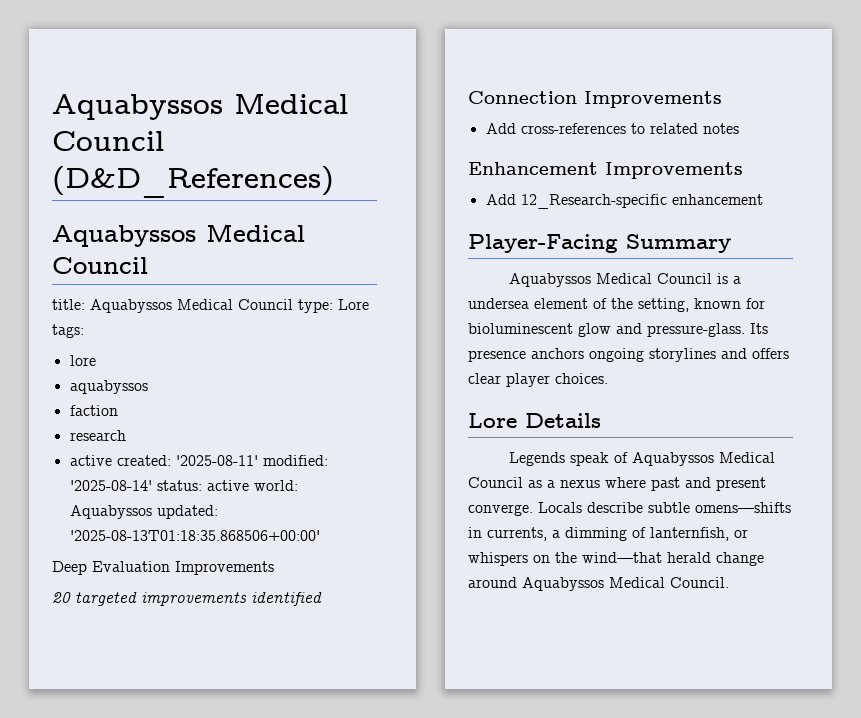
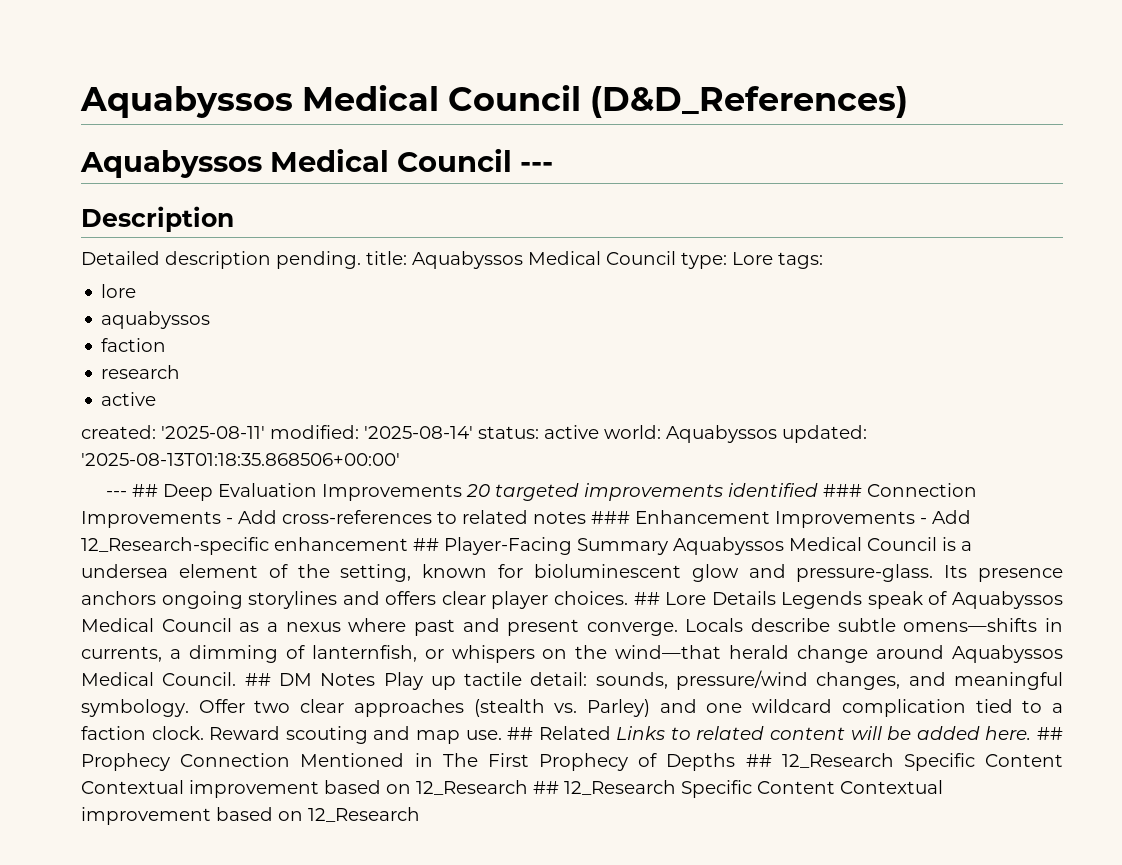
(148, 265) // -> [520,162,553,172] [81,206,234,232] [81,251,361,269] --- // Description // Detailed description pending.
(112, 460) none -> (157, 399) //
(320, 535) none -> [106,484,159,497] --- ##
(274, 568) // -> (463, 492) none
(322, 599) // -> [823,484,863,497] ###
(722, 99) // -> [226,518,233,524] -
(739, 128) // -> [591,511,630,524] ###
(743, 170) // -> [920,518,927,524] -
(763, 199) // -> [413,538,439,551] ##
(731, 243) // -> (668, 546) none
(608, 378) // -> [633,592,660,605] ##
(601, 420) // -> (776, 598) none
(729, 582) none -> [244,670,1063,690] [81,699,1063,717] [81,726,1063,744] [81,753,1063,771] [81,780,943,798] [81,807,420,825] ## DM Notes Play up tactile detail: sounds, pressure/wind changes, and meaningful symbology. Offer two clear approaches (stealth vs. Parley) and one wildcard complication tied to a faction clock. Reward scouting and map use. ## Related Links to related content will be added here. ## Prophecy Connection Mentioned in The First Prophecy of Depths ## 12_Research Specific Content Contextual improvement based on 12_Research ## 12_Research Specific Content Contextual improvement based on 12_Research

